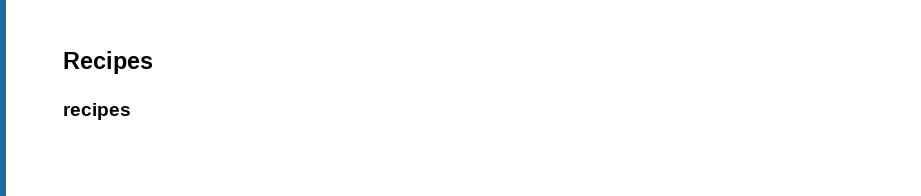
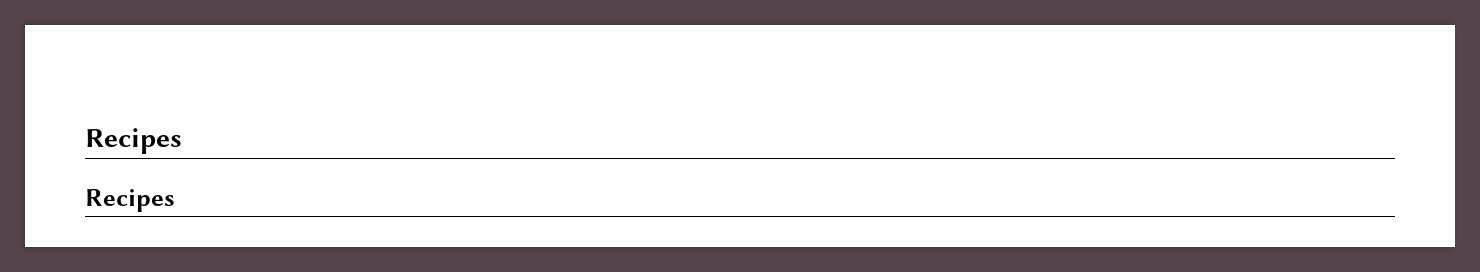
[63,103,131,120] recipes -> [85,189,175,212] Recipes

